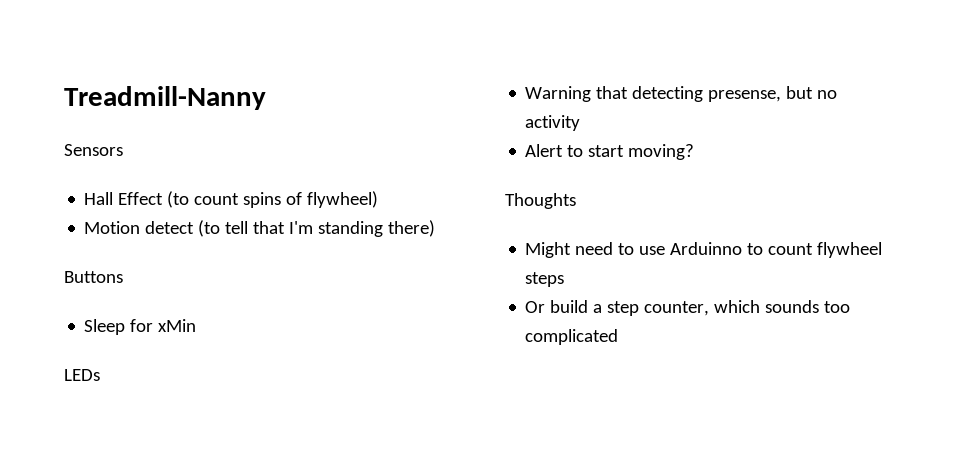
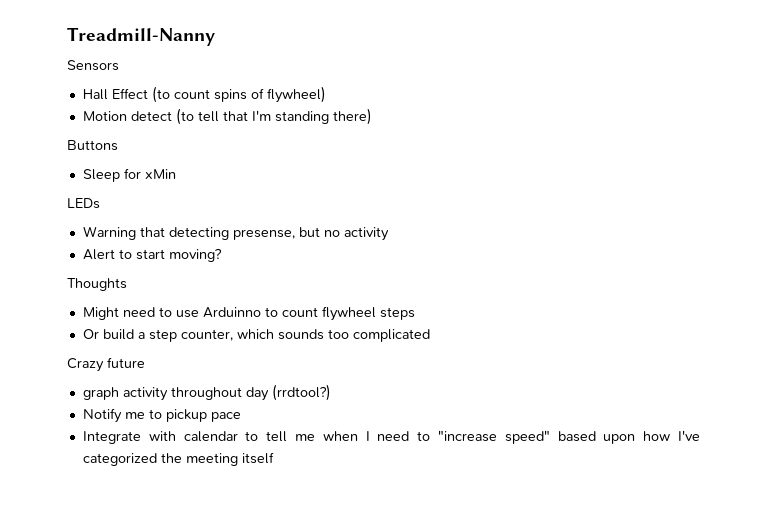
(619, 337) none -> [67,357,145,372] [82,384,331,401] [82,408,241,423] [82,430,700,444] [82,452,274,466] // Crazy future // graph activity throughout day (rrdtool?) // Notify me to pickup pace // Integrate with calendar to tell me when I need to "increase speed" based upon how I've categorized the meeting itself

